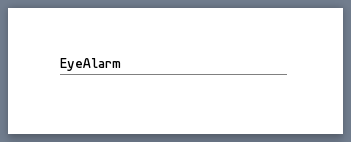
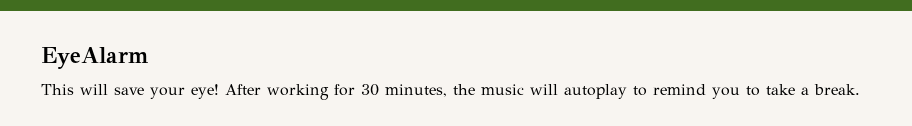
(121, 64) none -> [41,84,860,100] // This will save your eye! After working for 30 minutes, the music will autoplay to remind you to take a break.

